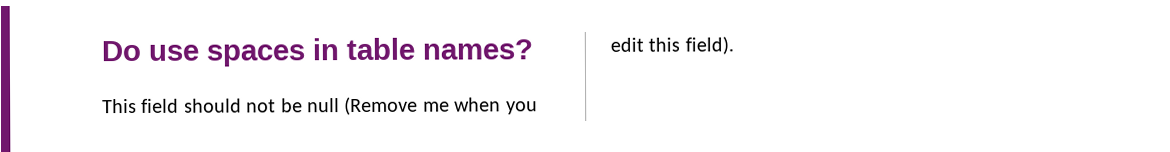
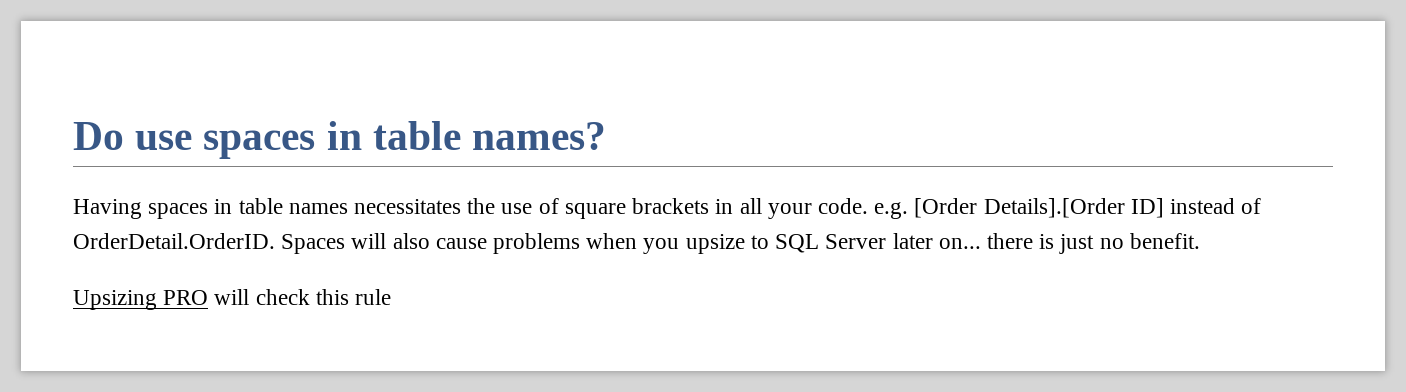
[102,96,538,116] [610,36,734,55] This field should not be null (Remove me when you edit this field). -> [73,198,1262,219] [73,233,1200,254] [73,289,392,310] Having spaces in table names necessitates the use of square brackets in all your code. e.g. [Order Details].[Order ID] instead of OrderDetail.OrderID. Spaces will also cause problems when you upsize to SQL Server later on... there is just no benefit. // Upsizing PRO will check this rule

